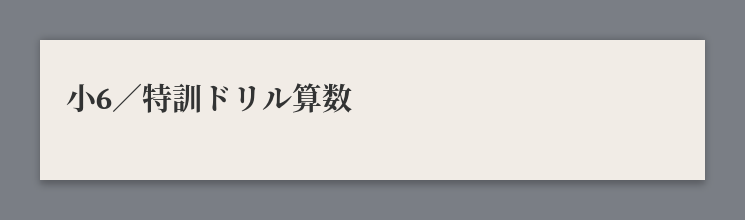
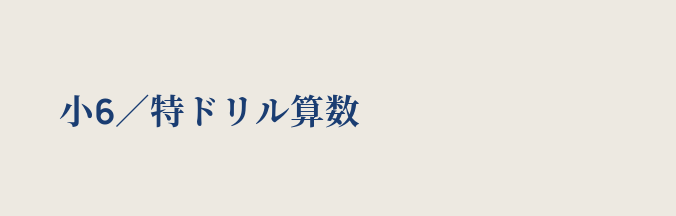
[172,83,202,113] 訓 -> (185, 111) none

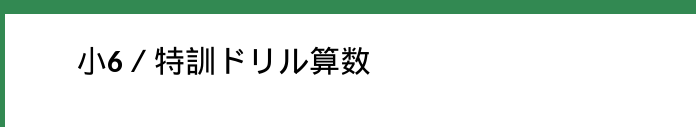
(185, 111) none -> [185,46,216,75] 訓

